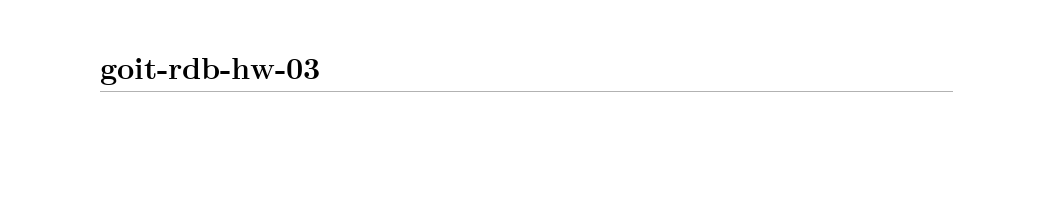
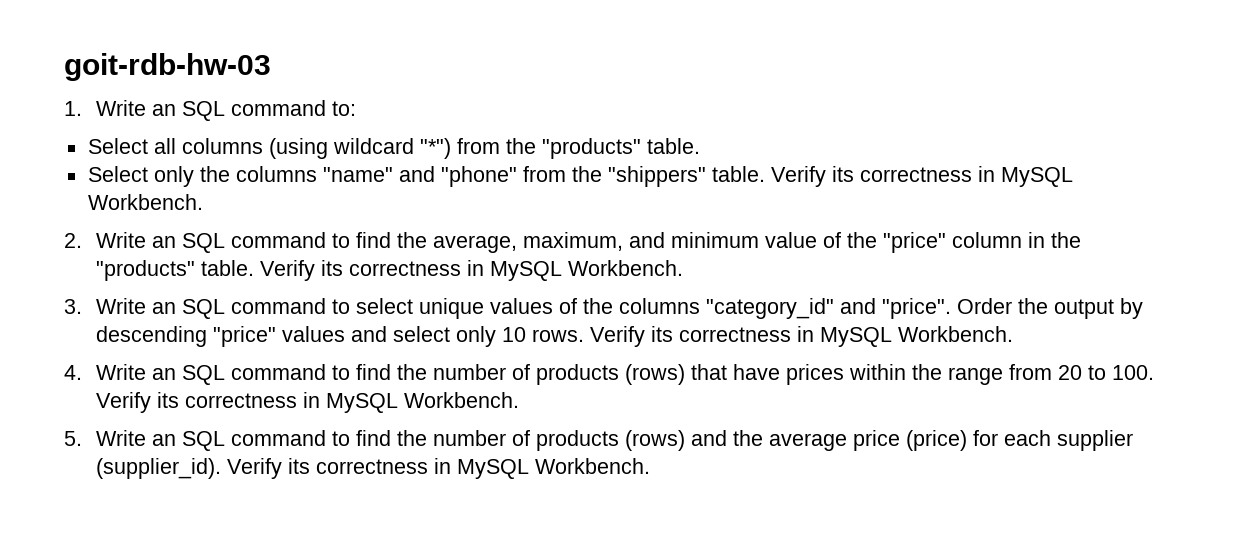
(320, 71) none -> [64,100,357,121] [87,138,700,159] [87,166,1073,187] [87,194,203,210] [64,232,1082,253] [96,260,684,281] [64,298,1144,319] [96,326,1014,347] [64,364,1155,385] [96,392,520,413] [64,430,1134,451] [96,458,651,479] // 1. Write an SQL command to: // Select all columns (using wildcard "*") from the "products" table. // Select only the columns "name" and "phone" from the "shippers" table. Verify its correctness in MySQL Workbench. // 2. Write an SQL command to find the average, maximum, and minimum value of the "price" column in the "products" table. Verify its correctness in MySQL Workbench. // 3. Write an SQL command to select unique values of the columns "category_id" and "price". Order the output by descending "price" values and select only 10 rows. Verify its correctness in MySQL Workbench. // 4. Write an SQL command to find the number of products (rows) that have prices within the range from 20 to 100. Verify its correctness in MySQL Workbench. // 5. Write an SQL command to find the number of products (rows) and the average price (price) for each supplier (supplier_id). Verify its correctness in MySQL Workbench.

